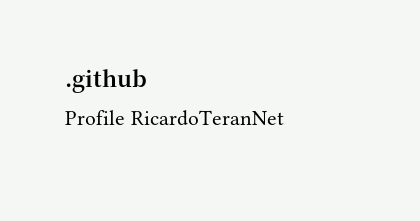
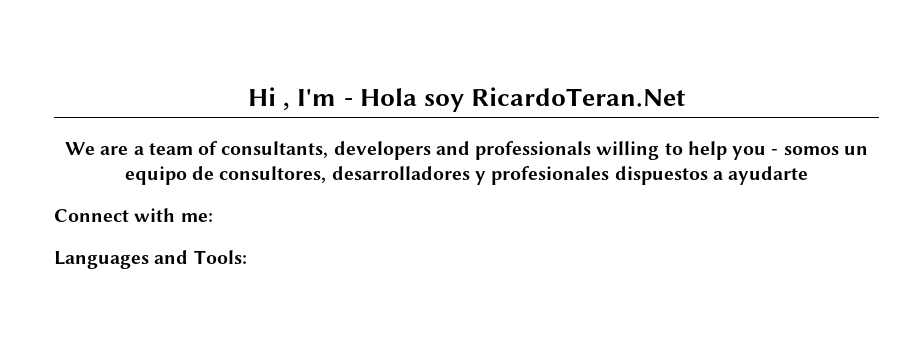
[65,69,147,93] [65,110,284,126] .github // Profile RicardoTeranNet -> [248,87,686,112] [65,141,868,160] [124,166,809,185] [54,208,213,222] [54,250,247,269] Hi , I'm - Hola soy RicardoTeran.Net // We are a team of consultants, developers and professionals willing to help you - somos un equipo de consultores, desarrolladores y profesionales dispuestos a ayudarte // Connect with me: // Languages and Tools:

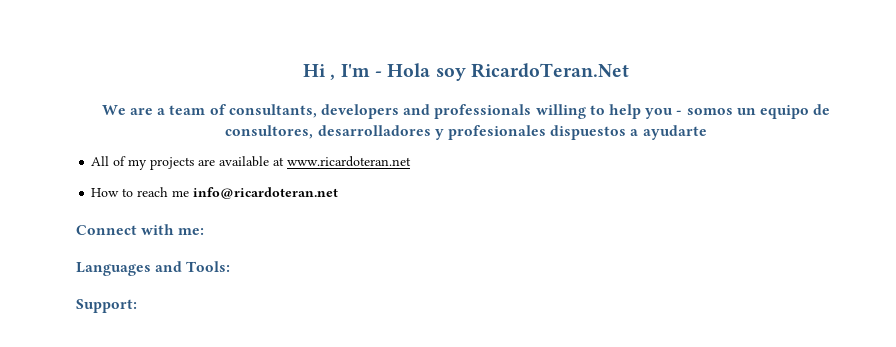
(809, 175) none -> [91,156,412,170] [91,187,339,199] // All of my projects are available at www.ricardoteran.net // How to reach me info@ricardoteran.net
(247, 257) none -> [76,299,137,313] // Support:

